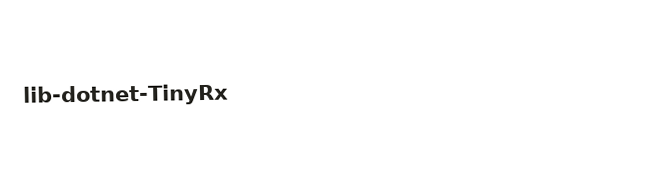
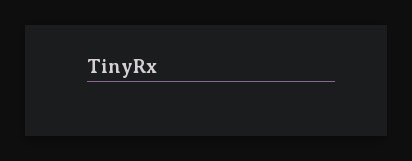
[22,83,229,107] lib-dotnet-TinyRx -> [87,59,157,78] TinyRx

